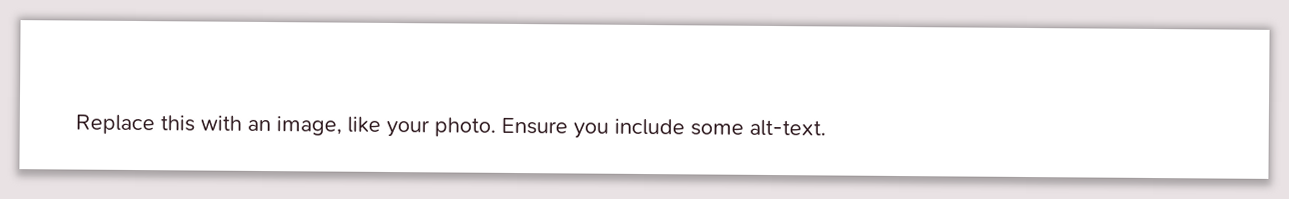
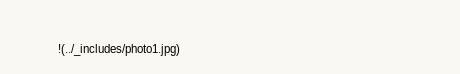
[75,114,826,139] Replace this with an image, like your photo. Ensure you include some alt-text. -> [58,44,180,56] !(../_includes/photo1.jpg)

